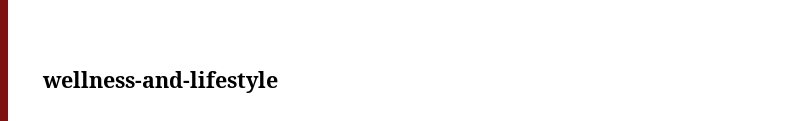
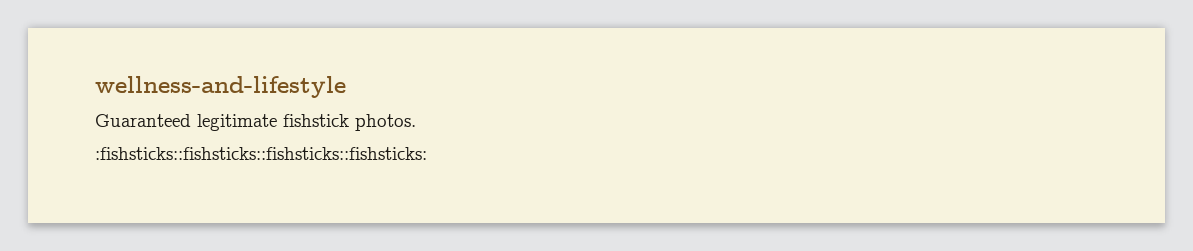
(278, 82) none -> [95,114,416,131] [95,147,427,160] // Guaranteed legitimate fishstick photos. // :fishsticks::fishsticks::fishsticks::fishsticks:

